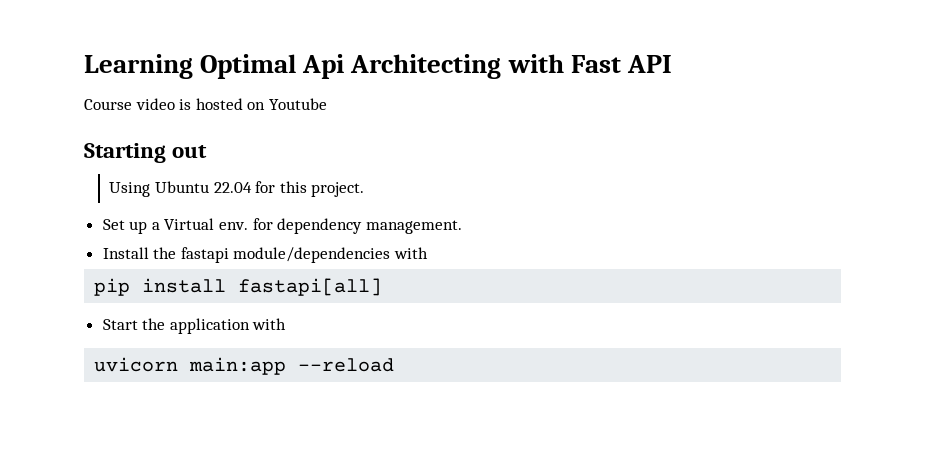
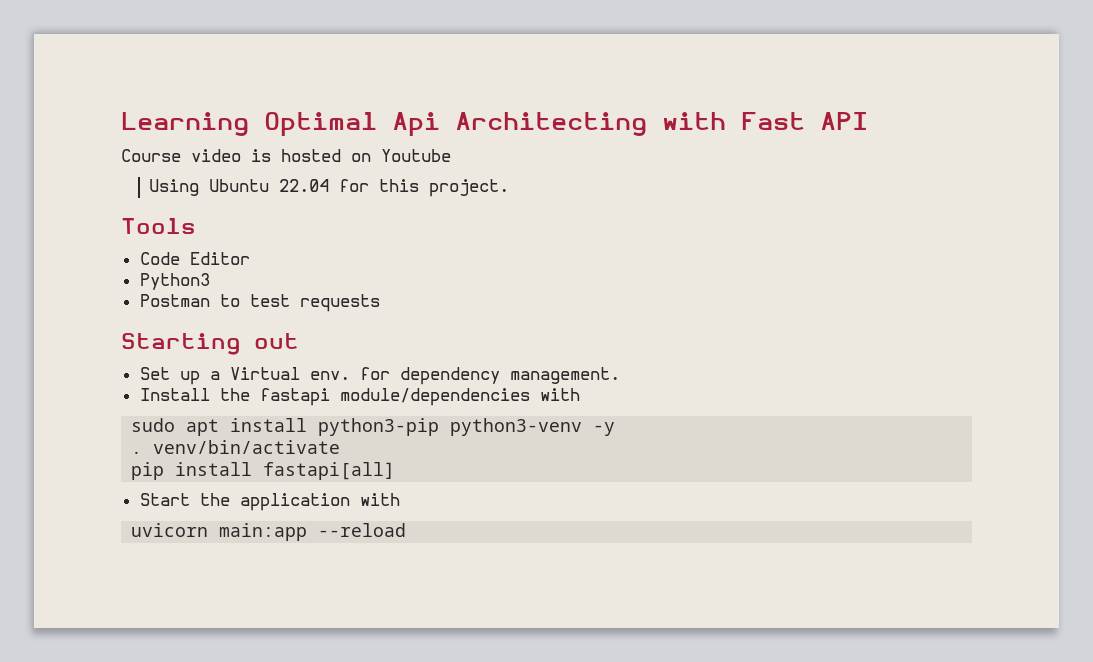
[84,143,208,163] // Starting out -> (451, 155) none
(365, 189) none -> [121,218,196,234] [139,252,250,265] [139,273,210,290] [139,294,380,312] [121,333,299,355] // Tools // Code Editor // Python3 // Postman to test requests // Starting out
(429, 253) none -> [131,418,616,436] [131,440,341,454] // sudo apt install python3-pip python3-venv -y // . venv/bin/activate

